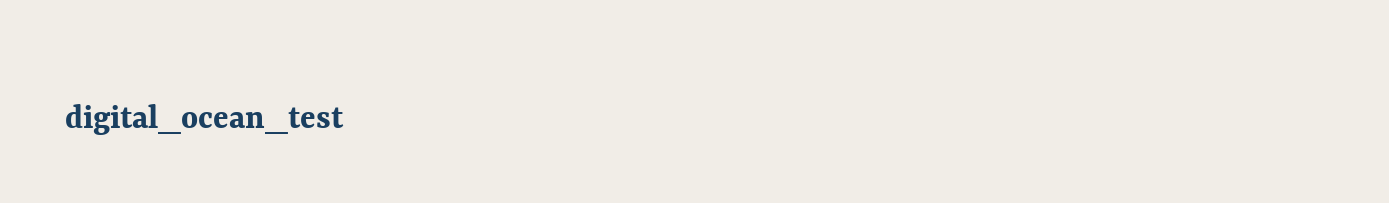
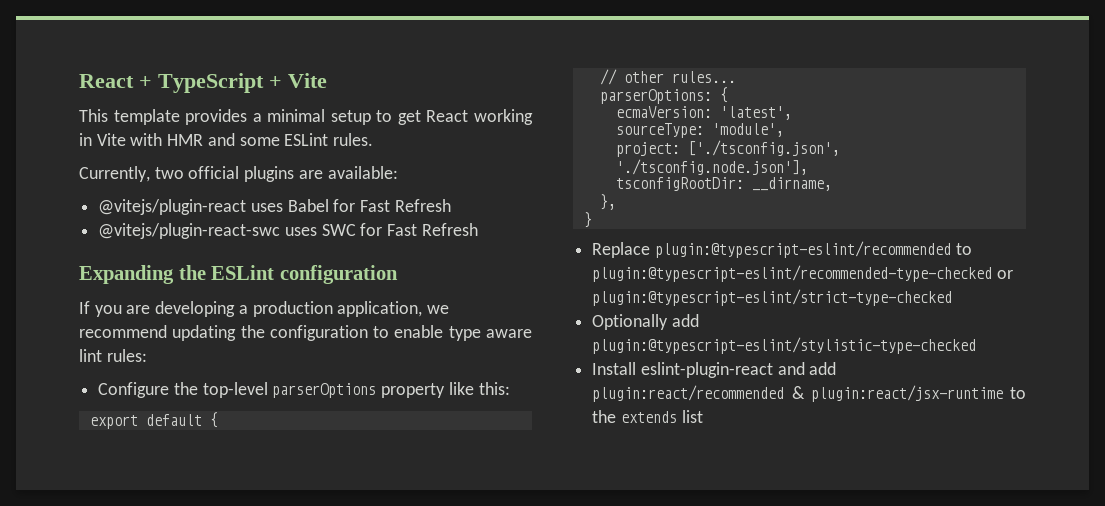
[65,104,344,135] digital_ocean_test -> [79,73,327,93] [79,109,533,125] [79,133,374,146] [79,166,398,182] [98,199,451,215] [98,223,478,239] [79,265,398,284] [79,301,450,317] [79,325,532,341] [79,349,147,362] [98,382,510,398] [89,412,218,429] [599,69,736,85] [599,87,728,104] [615,106,792,120] [615,123,784,138] [615,140,840,157] [615,159,808,175] [615,177,832,191] [599,194,616,210] [583,212,592,228] [592,241,972,258] [592,265,1013,282] [592,289,953,306] [592,314,699,330] [592,337,977,354] [592,362,837,378] [592,385,1026,402] [592,410,703,423] React + TypeScript + Vite // This template provides a minimal setup to get React working in Vite with HMR and some ESLint rules. // Currently, two official plugins are available: // @vitejs/plugin-react uses Babel for Fast Refresh // @vitejs/plugin-react-swc uses SWC for Fast Refresh // Expanding the ESLint configuration // If you are developing a production application, we recommend updating the configuration to enable type aware lint rules: // Configure the top-level parserOptions property like this: // export default { // // other rules... // parserOptions: { // ecmaVersion: 'latest', // sourceType: 'module', // project: ['./tsconfig.json', './tsconfig.node.json'], // tsconfigRootDir: __dirname, // }, // } // Replace plugin:@typescript-eslint/recommended to plugin:@typescript-eslint/recommended-type-checked or plugin:@typescript-eslint/strict-type-checked // Optionally add plugin:@typescript-eslint/stylistic-type-checked // Install eslint-plugin-react and add plugin:react/recommended & plugin:react/jsx-runtime to the extends list

